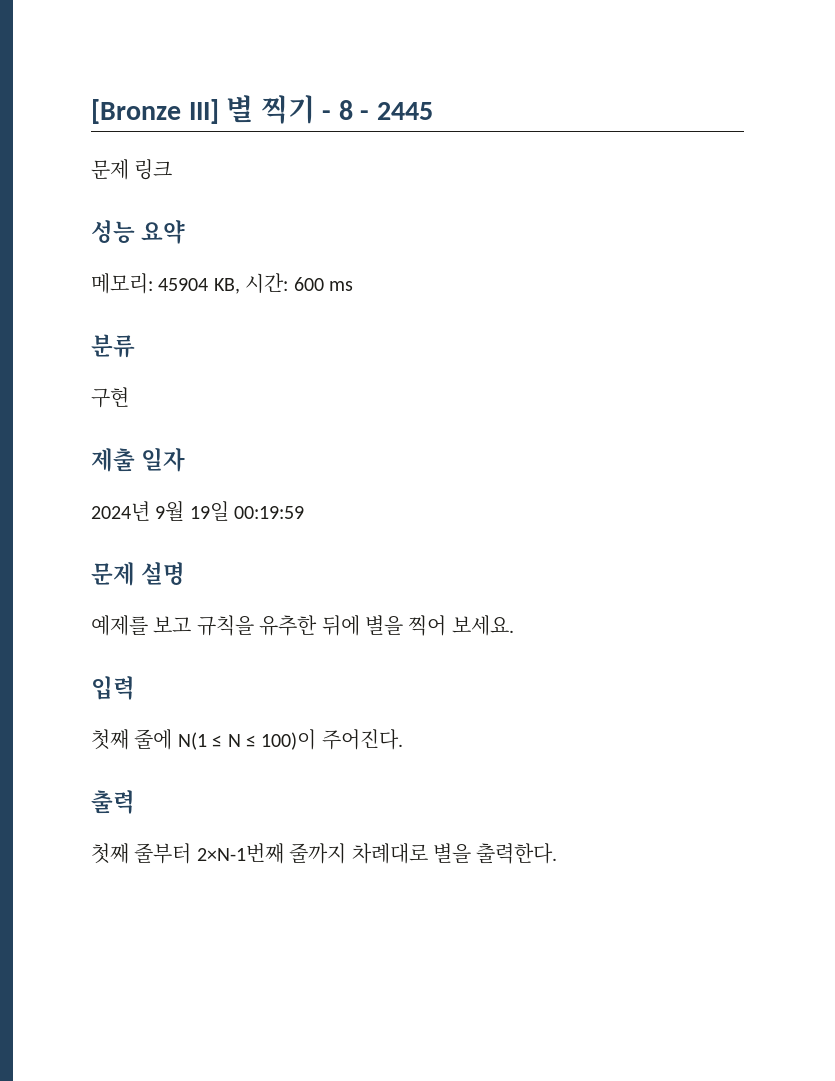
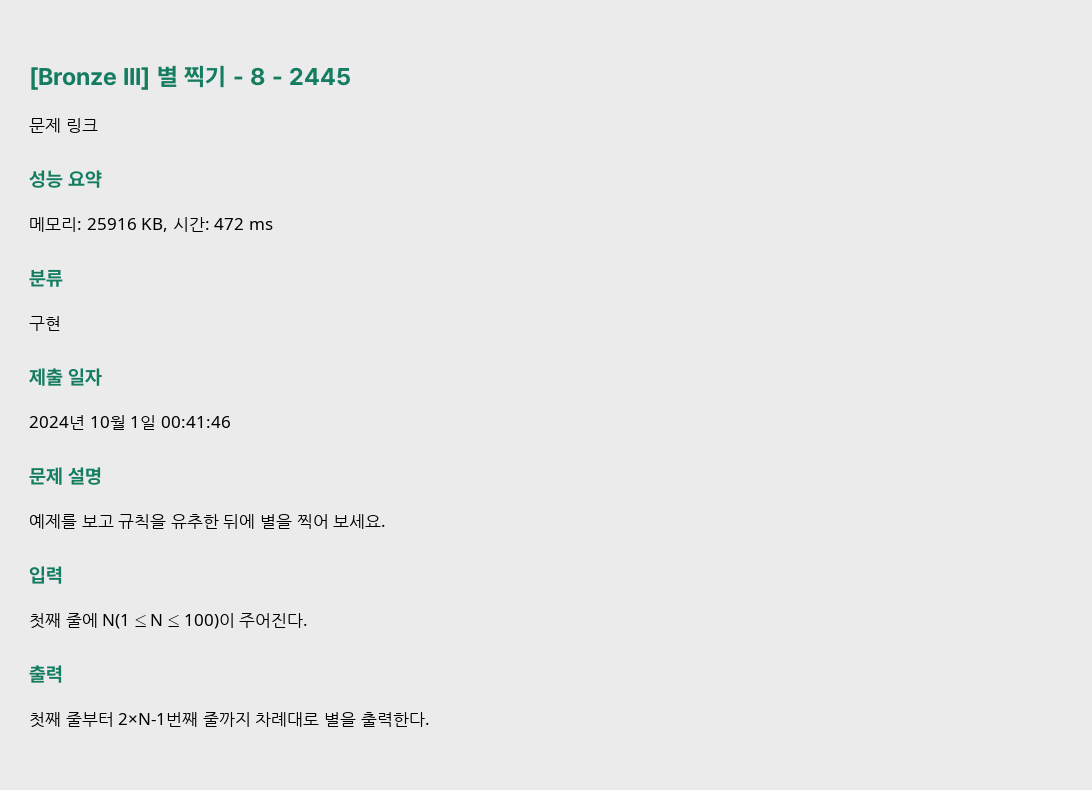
[158,278,209,291] 45904 -> [86,218,137,230] 25916
[293,277,324,291] 600 -> [214,218,245,230] 472
[155,500,305,521] 9월 19일 00:19:59 -> [89,415,231,430] 10월 1일 00:41:46

